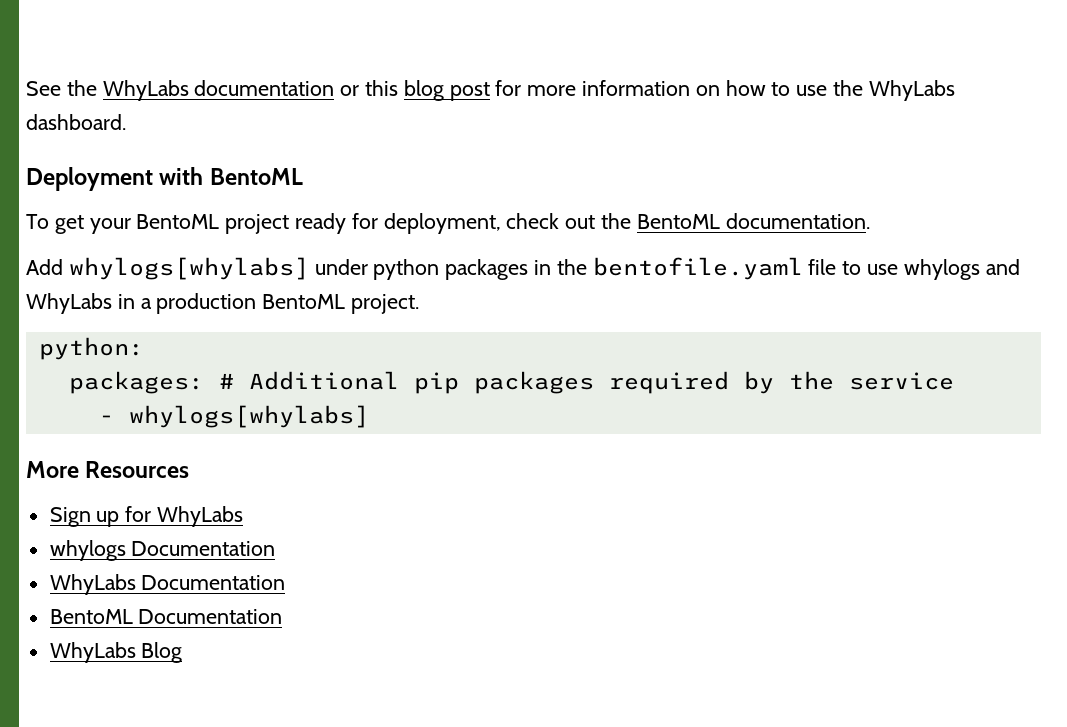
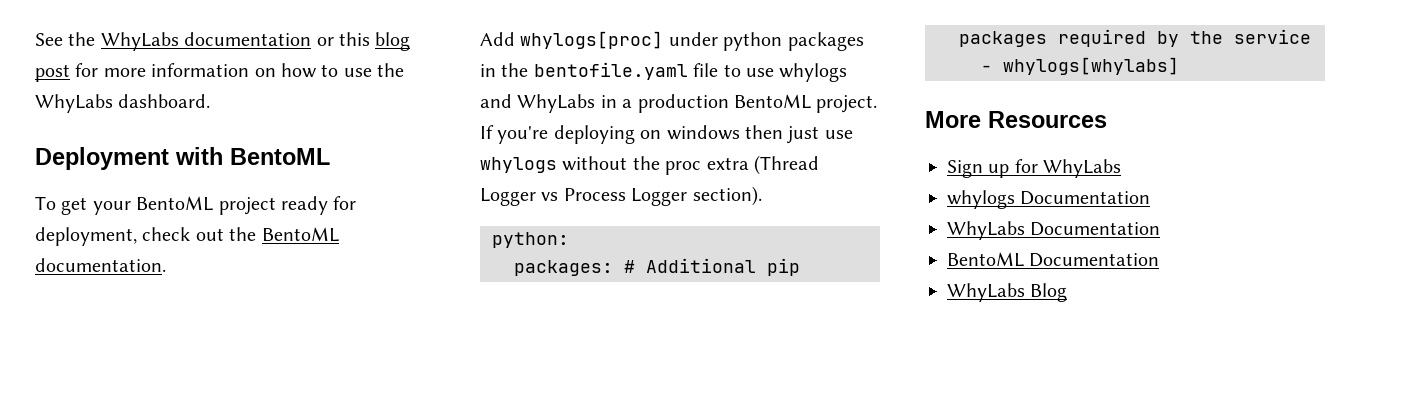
[68,257,309,280] whylogs[whylabs] -> [520,31,664,49] whylogs[proc]
(420, 304) none -> [480,125,853,144] [480,155,819,175] [480,186,762,206] If you're deploying on windows then just use whylogs without the proc extra (Thread Logger vs Process Logger section).

